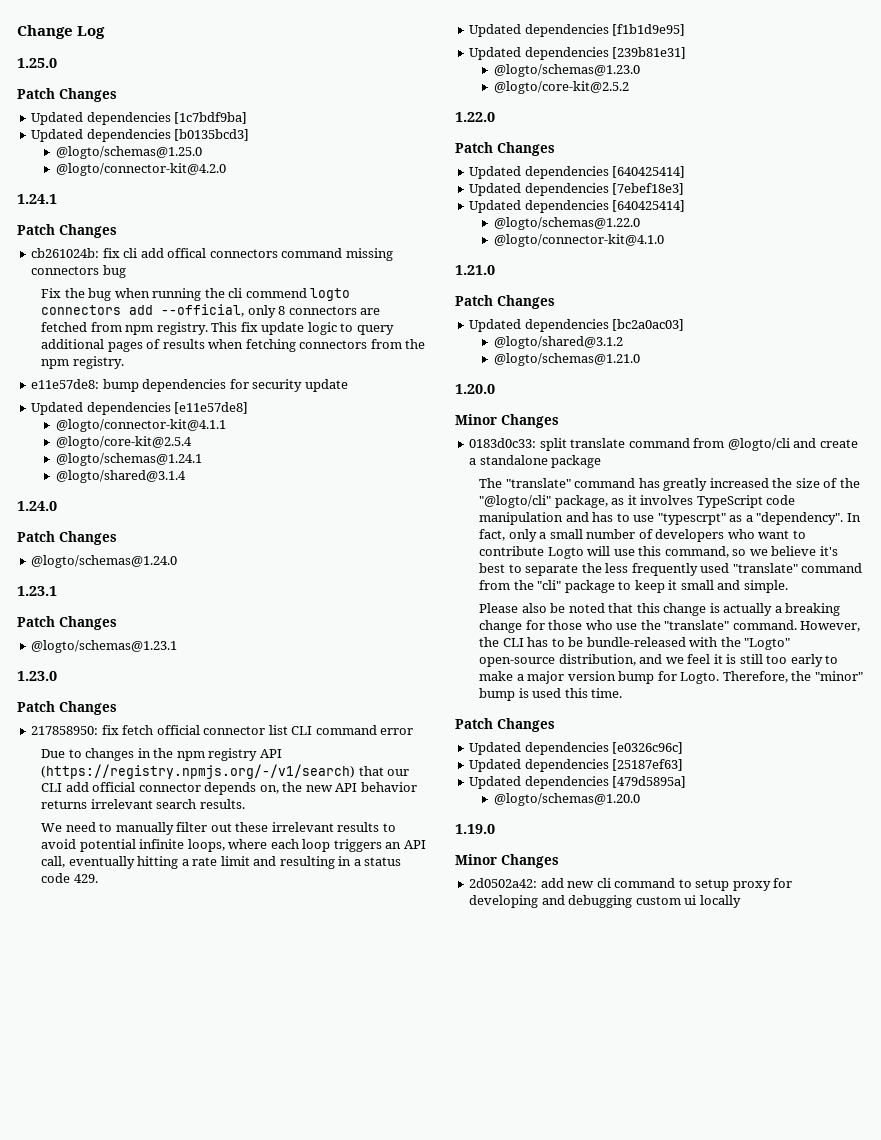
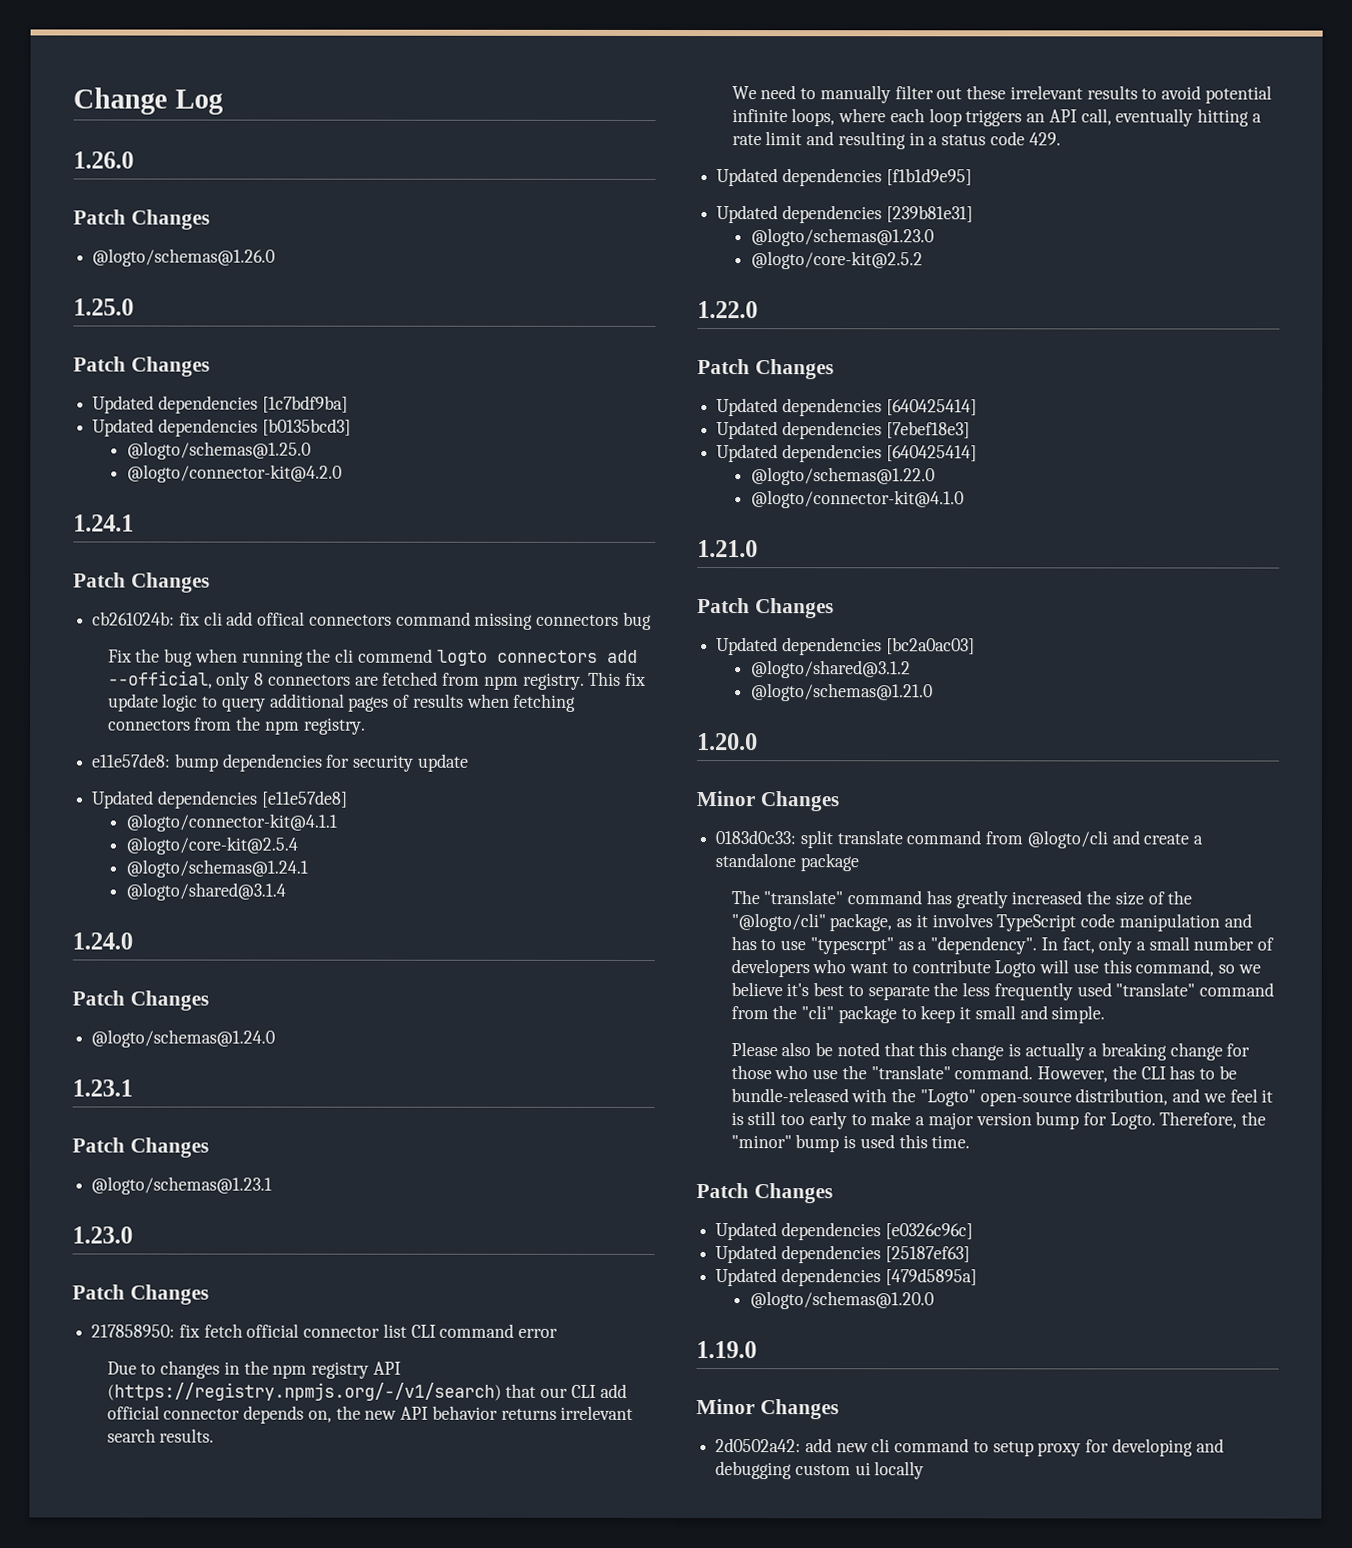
(106, 32) none -> [73,151,134,169] [73,209,210,230] [92,248,276,267] // 1.26.0 // Patch Changes // @logto/schemas@1.26.0

